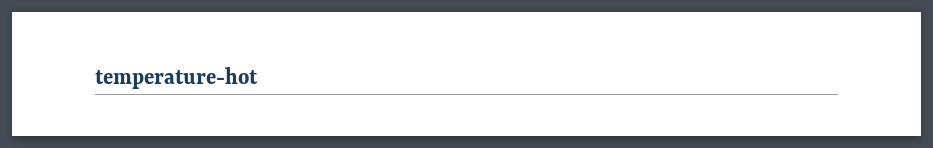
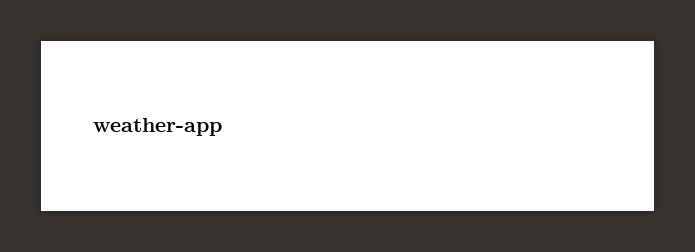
[95,67,258,89] temperature-hot -> [93,118,222,136] weather-app

